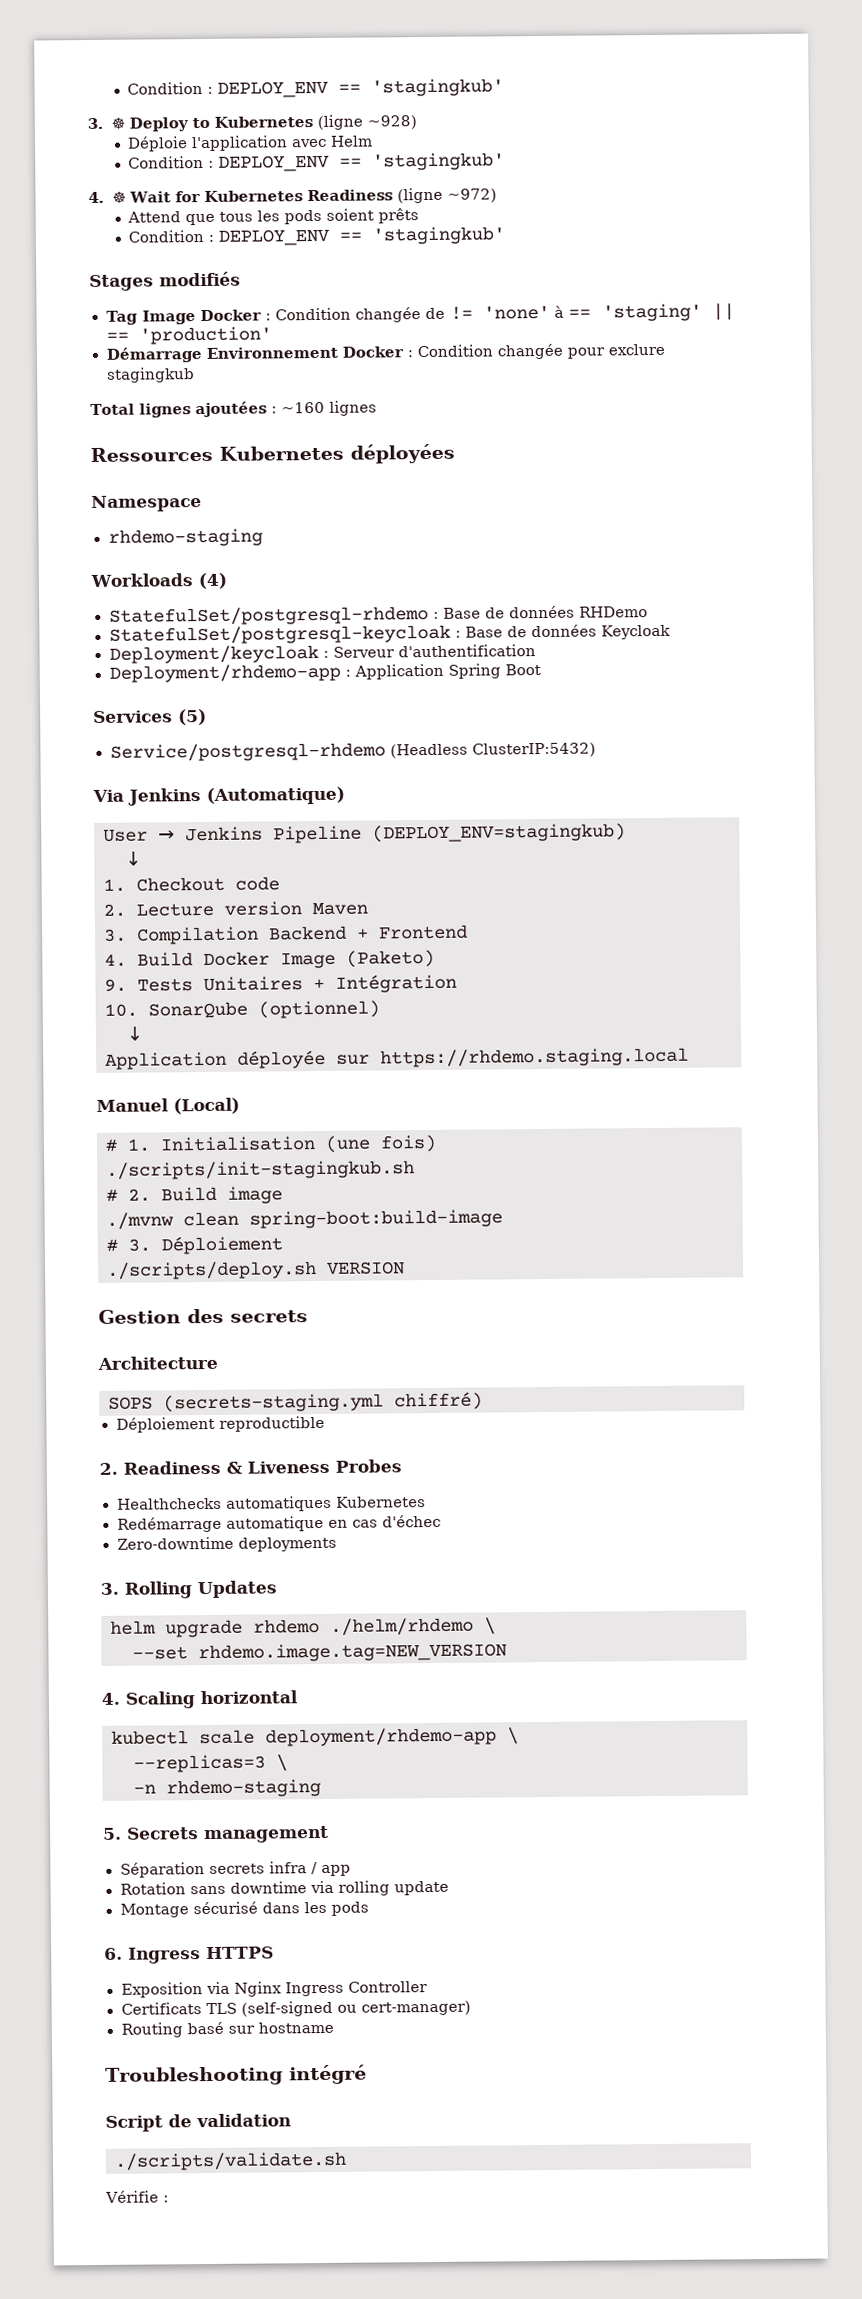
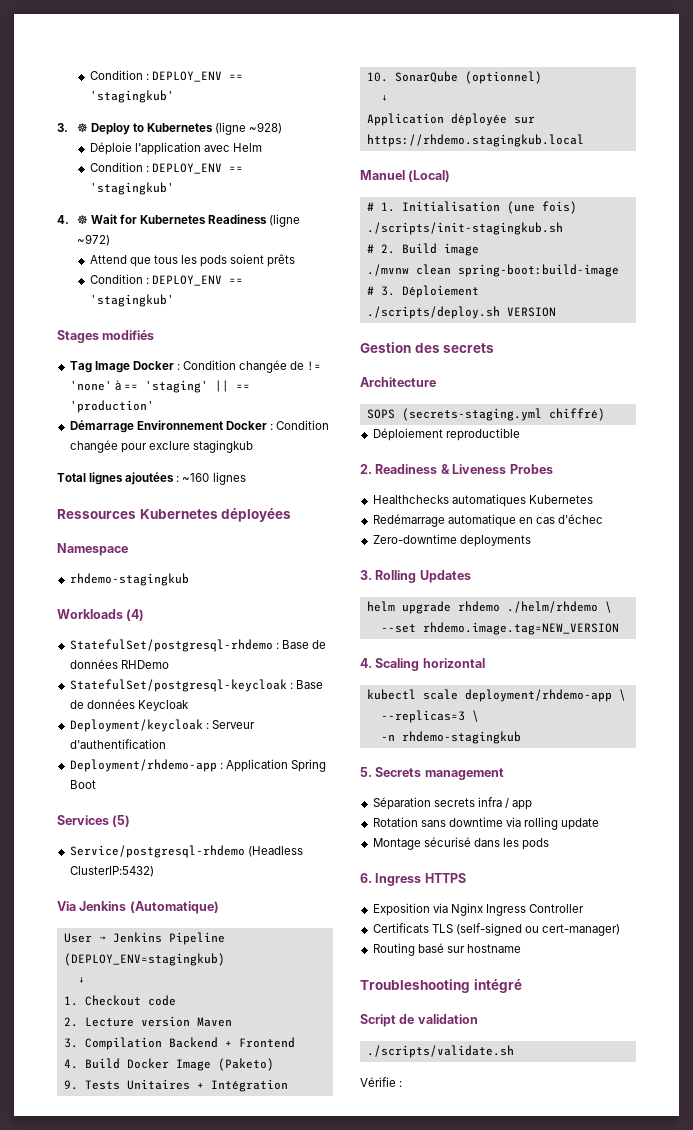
[107,528,263,547] rhdemo-staging -> [69,573,189,586] rhdemo-stagingkub
[380,1047,689,1068] https://rhdemo.staging.local -> [366,134,584,147] https://rhdemo.stagingkub.local
[166,1779,321,1798] rhdemo-staging -> [401,731,521,744] rhdemo-stagingkub

